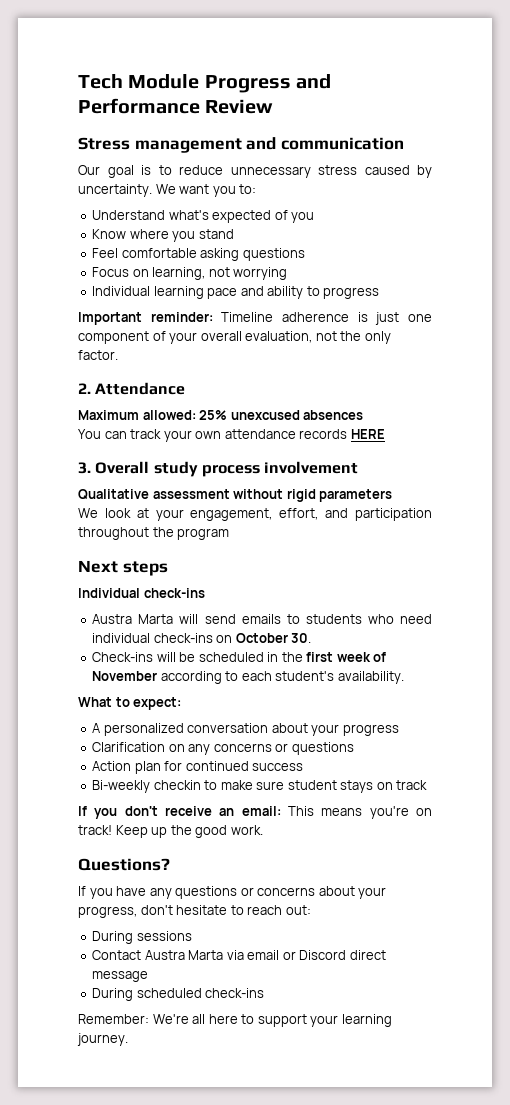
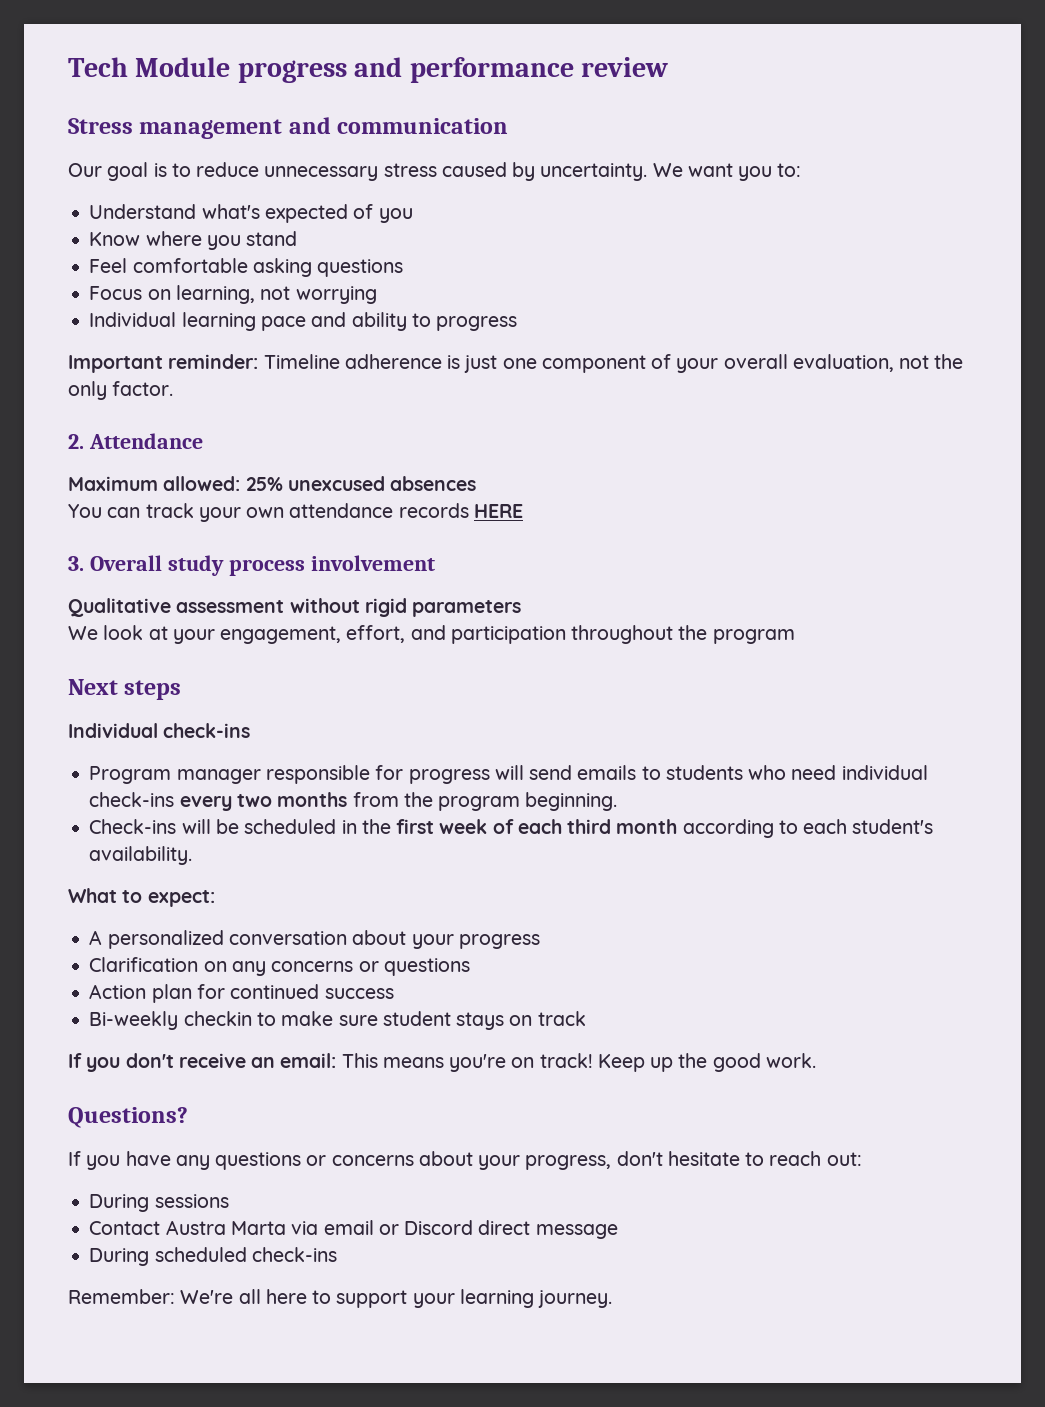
[204,74,332,93] [78,98,274,114] Progress and Performance Review -> [237,57,669,83] progress and performance review
[92,614,174,624] Austra Marta -> [89,765,490,784] Program manager responsible for progress
[216,633,312,643] on October 30. -> [179,792,618,811] every two months from the program beginning.
[92,671,158,681] November -> [517,819,678,834] each third month

